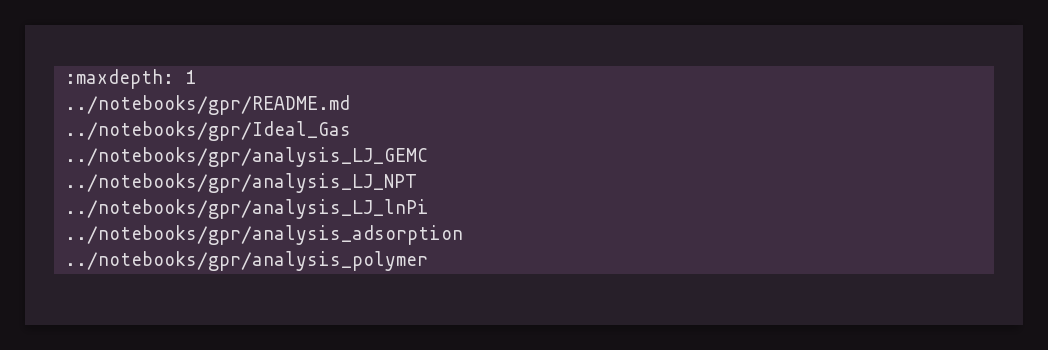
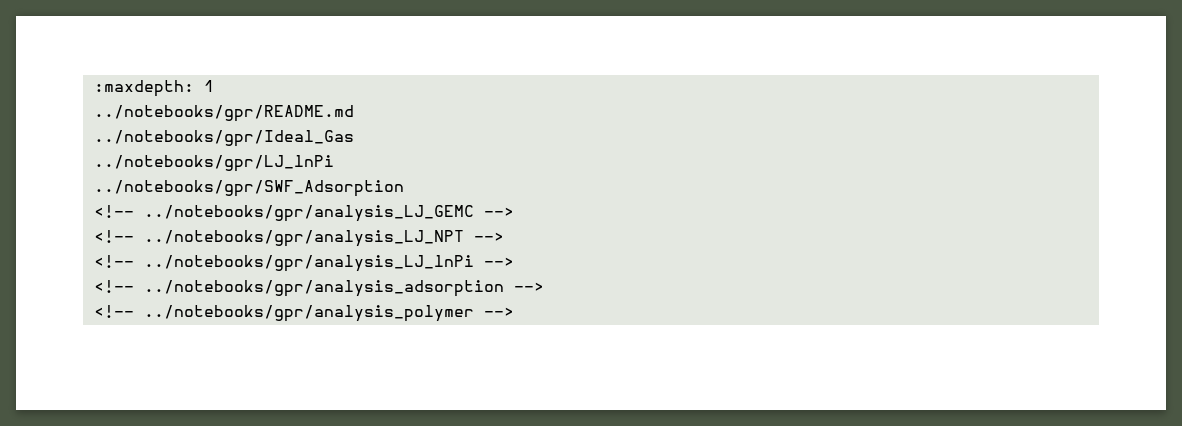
(352, 131) none -> [94,155,335,172] [94,180,405,197] [94,205,135,218] ../notebooks/gpr/LJ_lnPi // ../notebooks/gpr/SWF_Adsorption // <!--
(429, 157) // -> [484,207,515,217] [94,230,135,243] --> // <!--
(418, 183) // -> [474,232,505,242] [94,255,135,268] --> // <!--
(430, 209) // -> [484,257,515,267] [94,280,135,293] --> // <!--
[65,251,429,271] // ../notebooks/gpr/analysis_polymer -> [514,282,545,292] [94,305,515,322] --> // <!-- ../notebooks/gpr/analysis_polymer -->

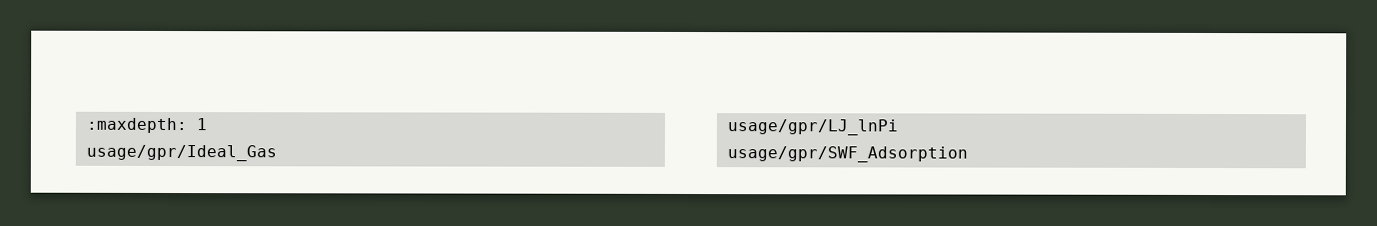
[94,105,355,122] [94,130,355,147] [94,155,335,172] [94,180,405,197] [94,205,515,222] [94,230,505,247] [94,255,515,272] [94,280,545,297] [94,305,515,322] ../notebooks/gpr/README.md // ../notebooks/gpr/Ideal_Gas // ../notebooks/gpr/LJ_lnPi // ../notebooks/gpr/SWF_Adsorption // <!-- ../notebooks/gpr/analysis_LJ_GEMC --> // <!-- ../notebooks/gpr/analysis_LJ_NPT --> // <!-- ../notebooks/gpr/analysis_LJ_lnPi --> // <!-- ../notebooks/gpr/analysis_adsorption --> // <!-- ../notebooks/gpr/analysis_polymer --> -> [85,144,277,162] [726,119,898,136] [726,146,968,163] usage/gpr/Ideal_Gas // usage/gpr/LJ_lnPi // usage/gpr/SWF_Adsorption

